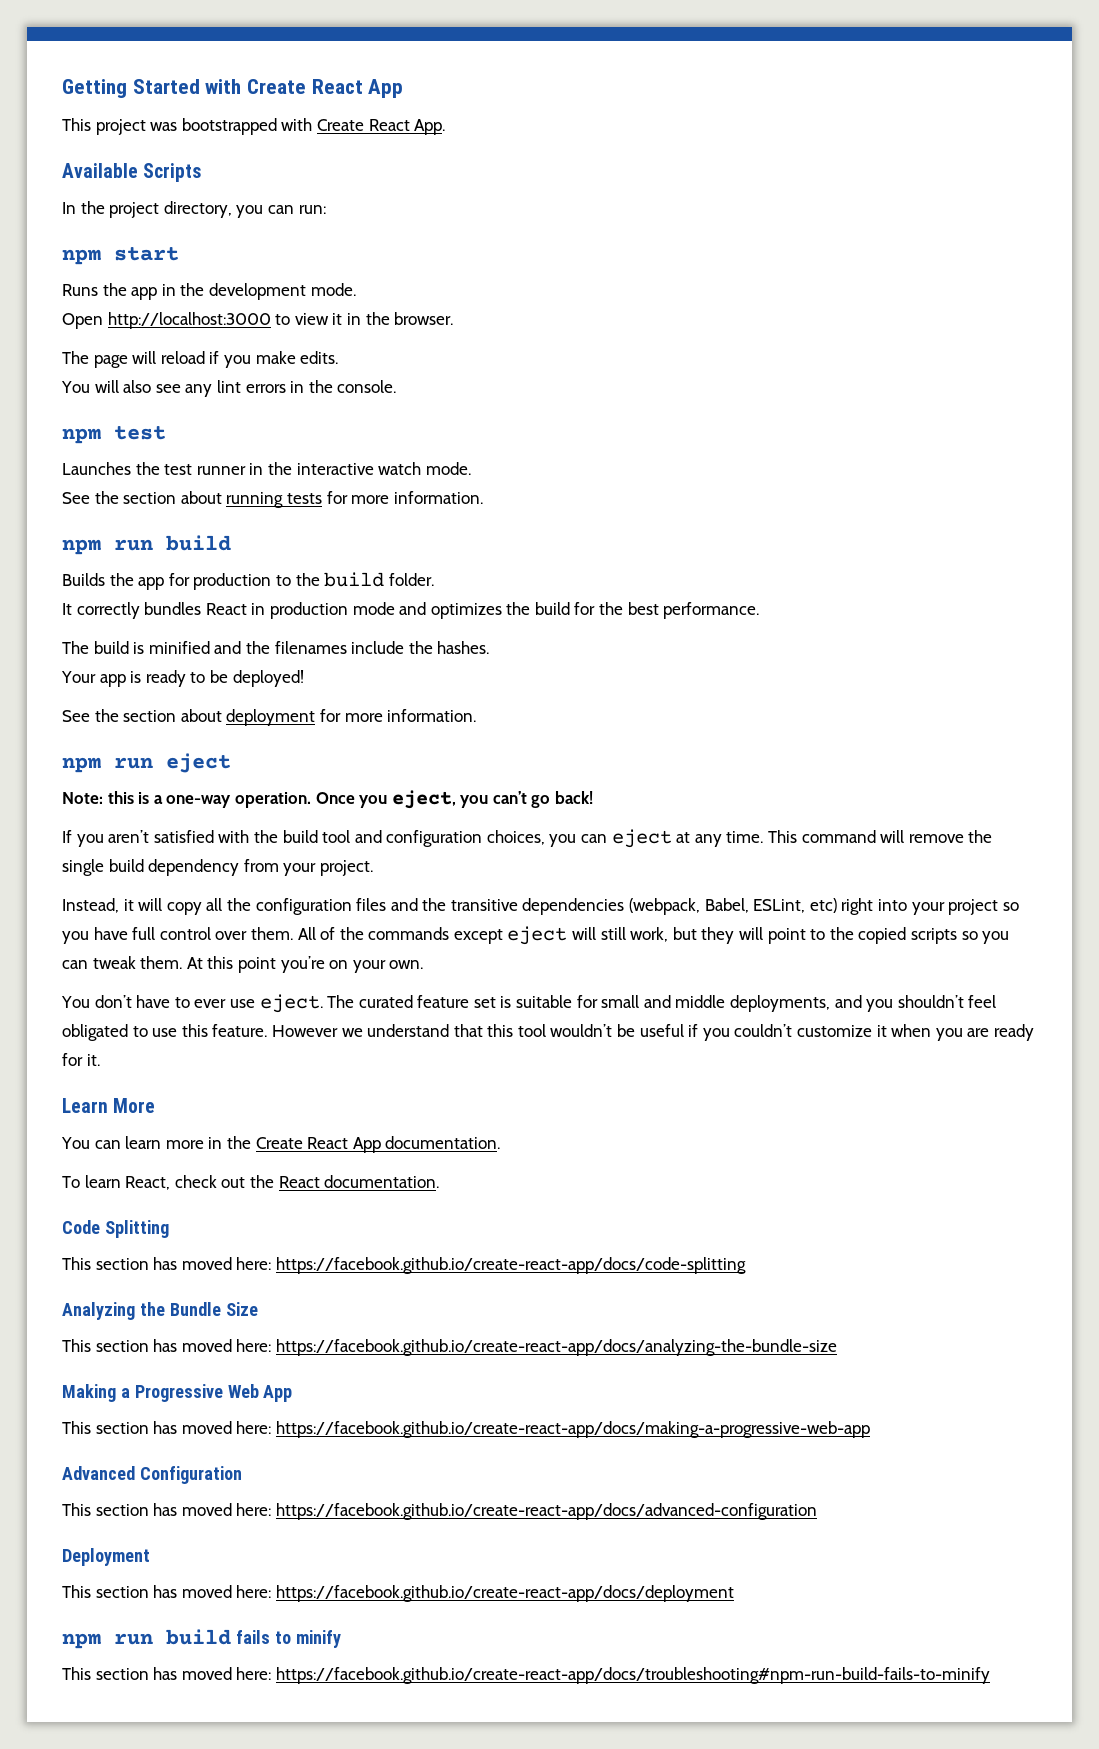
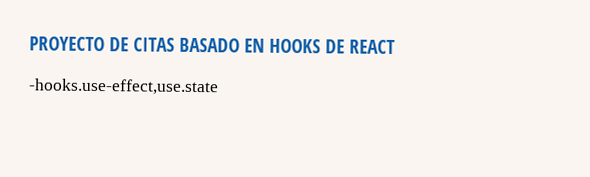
[62,79,404,98] [62,118,446,135] [62,163,202,182] [62,201,326,218] [62,247,179,265] [62,283,356,300] [62,312,454,329] [62,351,339,368] [61,380,397,397] [62,426,166,444] [62,462,471,475] [62,491,483,508] [62,535,231,555] [62,572,434,590] [62,602,760,619] [62,641,490,654] [61,670,304,687] [62,709,477,726] [62,753,231,773] [62,790,594,809] [62,829,993,848] [62,859,373,876] [62,898,1019,915] [62,926,1010,945] [62,956,424,973] [61,994,997,1013] [62,1024,1034,1041] [62,1053,100,1066] [62,1098,156,1113] [61,1136,501,1153] [62,1175,440,1190] [62,1220,169,1238] [62,1257,746,1274] [62,1302,258,1320] [62,1339,837,1356] [62,1384,293,1402] [62,1421,870,1438] [62,1466,242,1484] [62,1503,817,1520] [62,1548,150,1566] [62,1585,734,1602] [62,1629,341,1649] [62,1667,990,1684] Getting Started with Create React App // This project was bootstrapped with Create React App. // Available Scripts // In the project directory, you can run: // npm start // Runs the app in the development mode. // Open http://localhost:3000 to view it in the browser. // The page will reload if you make edits. // You will also see any lint errors in the console. // npm test // Launches the test runner in the interactive watch mode. // See the section about running tests for more information. // npm run build // Builds the app for production to the build folder. // It correctly bundles React in production mode and optimizes the build for the best performance. // The build is minified and the filenames include the hashes. // Your app is ready to be deployed! // See the section about deployment for more information. // npm run eject // Note: this is a one-way operation. Once you eject, you can’t go back! // If you aren’t satisfied with the build tool and configuration choices, you can eject at any time. This command will remove the single build dependency from your project. // Instead, it will copy all the configuration files and the transitive dependencies (webpack, Babel, ESLint, etc) right into your project so you have full control over them. All of the commands except eject will still work, but they will point to the copied scripts so you can tweak them. At this point you’re on your own. // You don’t have to ever use eject. The curated feature set is suitable for small and middle deployments, and you shouldn’t feel obligated to use this feature. However we understand that this tool wouldn’t be useful if you couldn’t customize it when you are ready for it. // Learn More // You can learn more in the Create React App documentation. // To learn React, check out the React documentation. // Code Splitting // This section has moved here: https://facebook.github.io/create-react-app/docs/code-splitting // Analyzing the Bundle Size // This section has moved here: https://facebook.github.io/create-react-app/docs/analyzing-the-bundle-size // Making a Progressive Web App // This section has moved here: https://facebook.github.io/create-react-app/docs/making-a-progressive-web-app // Advanced Configuration // This section has moved here: https://facebook.github.io/create-react-app/docs/advanced-configuration // Deployment // This section has moved here: https://facebook.github.io/create-react-app/docs/deployment // npm run build fails to minify // This section has moved here: https://facebook.github.io/create-react-app/docs/troubleshooting#npm-run-build-fails-to-minify -> [29,36,395,54] [28,78,219,96] PROYECTO DE CITAS BASADO EN HOOKS DE REACT // -hooks.use-effect,use.state

